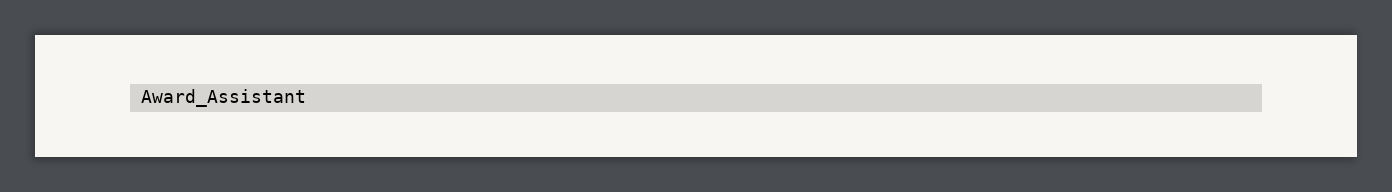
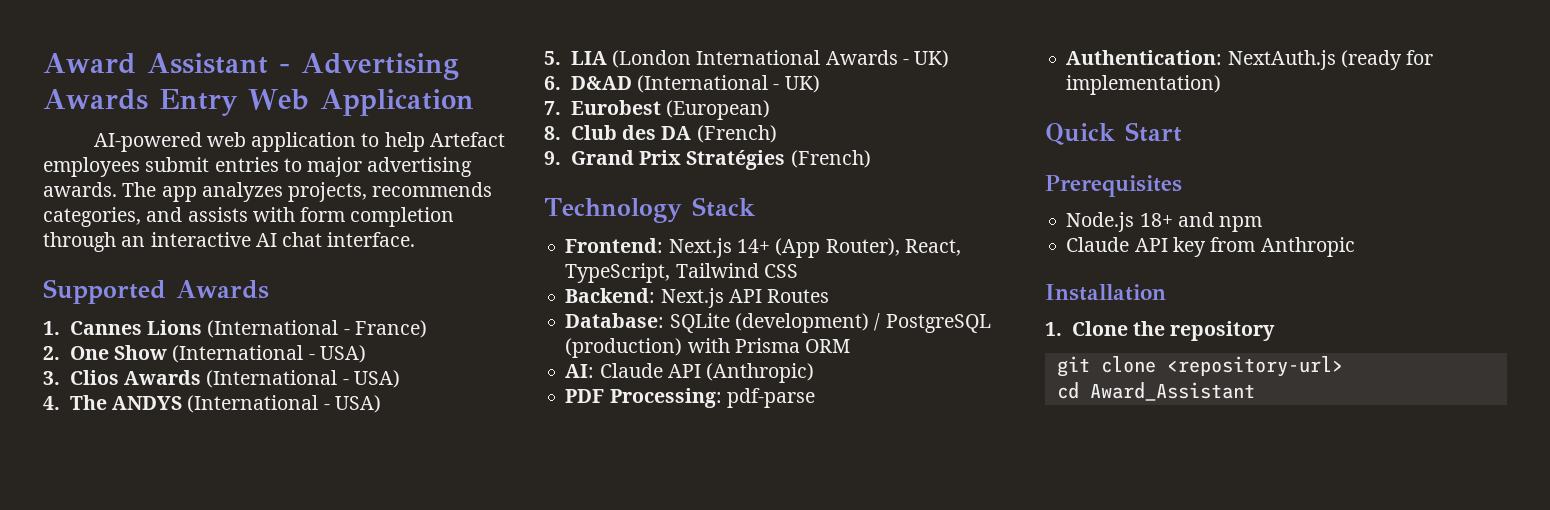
(141, 98) none -> [43,53,459,80] [43,89,474,116] [93,132,505,152] [43,157,473,177] [43,182,493,202] [43,207,455,227] [43,232,416,252] [43,279,269,304] [43,320,427,338] [43,345,366,363] [43,370,400,388] [43,395,381,413] [544,50,950,68] [544,75,820,93] [544,100,771,120] [544,125,777,143] [544,150,871,170] [544,197,755,223] [565,238,961,258] [565,263,798,283] [565,288,830,308] [565,313,991,333] [565,338,851,358] [565,363,815,383] [565,388,815,408] [1066,50,1434,70] [1066,75,1222,95] [1045,122,1182,145] [1045,175,1182,197] [1066,212,1263,232] [1066,237,1355,257] [1045,284,1166,301] [1045,321,1276,341] [1056,356,1343,377] [1056,382,1079,399] Award Assistant - Advertising Awards Entry Web Application // AI-powered web application to help Artefact employees submit entries to major advertising awards. The app analyzes projects, recommends categories, and assists with form completion through an interactive AI chat interface. // Supported Awards // 1. Cannes Lions (International - France) // 2. One Show (International - USA) // 3. Clios Awards (International - USA) // 4. The ANDYS (International - USA) // 5. LIA (London International Awards - UK) // 6. D&AD (International - UK) // 7. Eurobest (European) // 8. Club des DA (French) // 9. Grand Prix Stratégies (French) // Technology Stack // Frontend: Next.js 14+ (App Router), React, TypeScript, Tailwind CSS // Backend: Next.js API Routes // Database: SQLite (development) / PostgreSQL (production) with Prisma ORM // AI: Claude API (Anthropic) // PDF Processing: pdf-parse // Authentication: NextAuth.js (ready for implementation) // Quick Start // Prerequisites // Node.js 18+ and npm // Claude API key from Anthropic // Installation // 1. Clone the repository // git clone <repository-url> // cd

